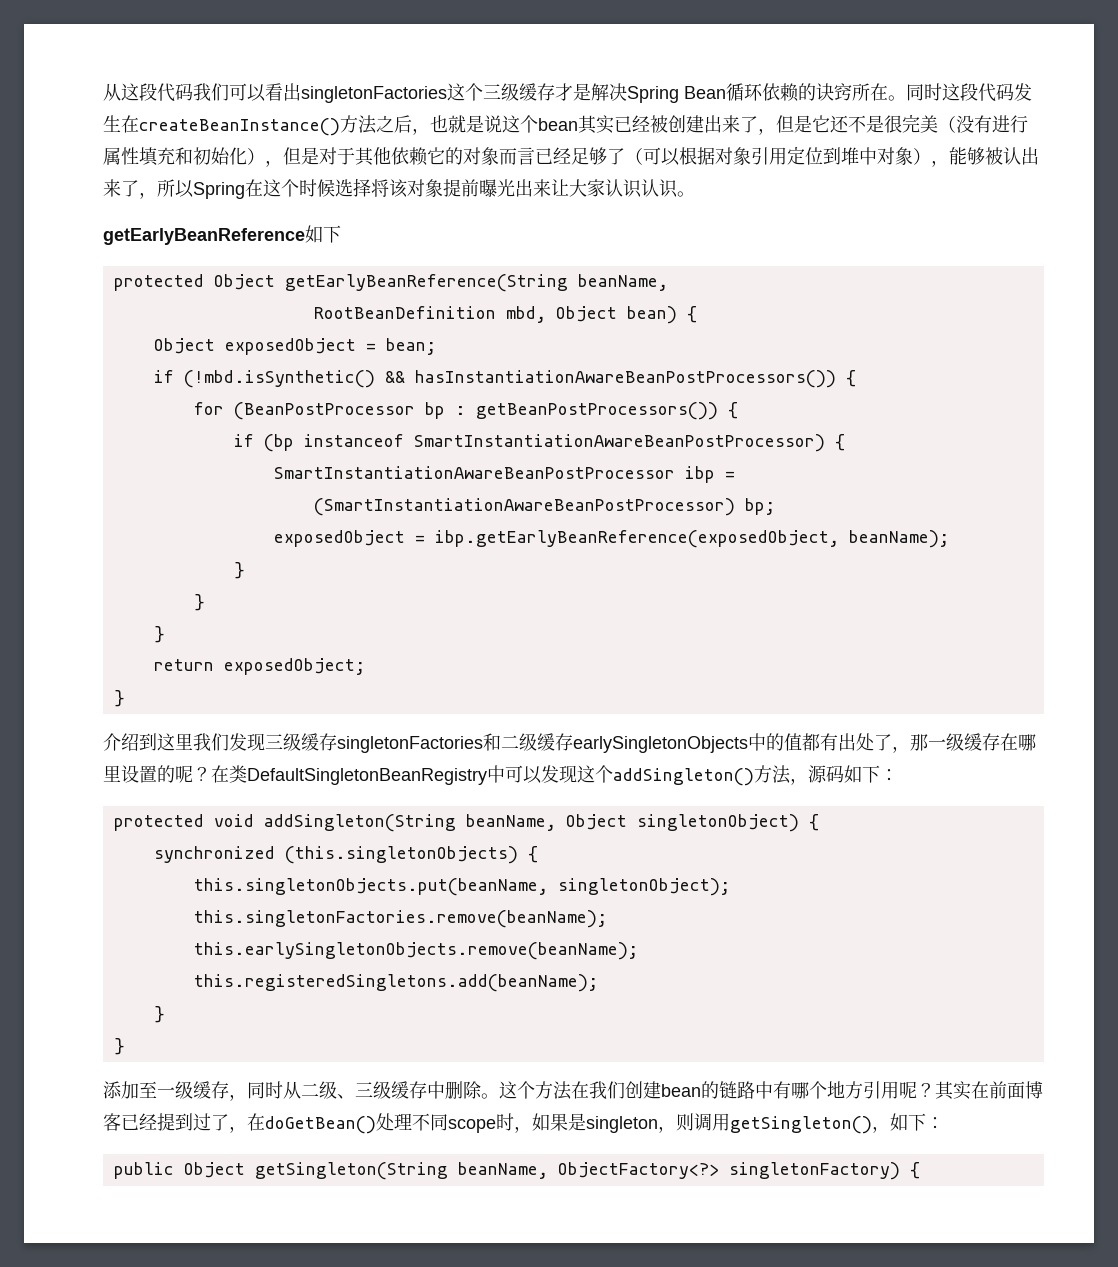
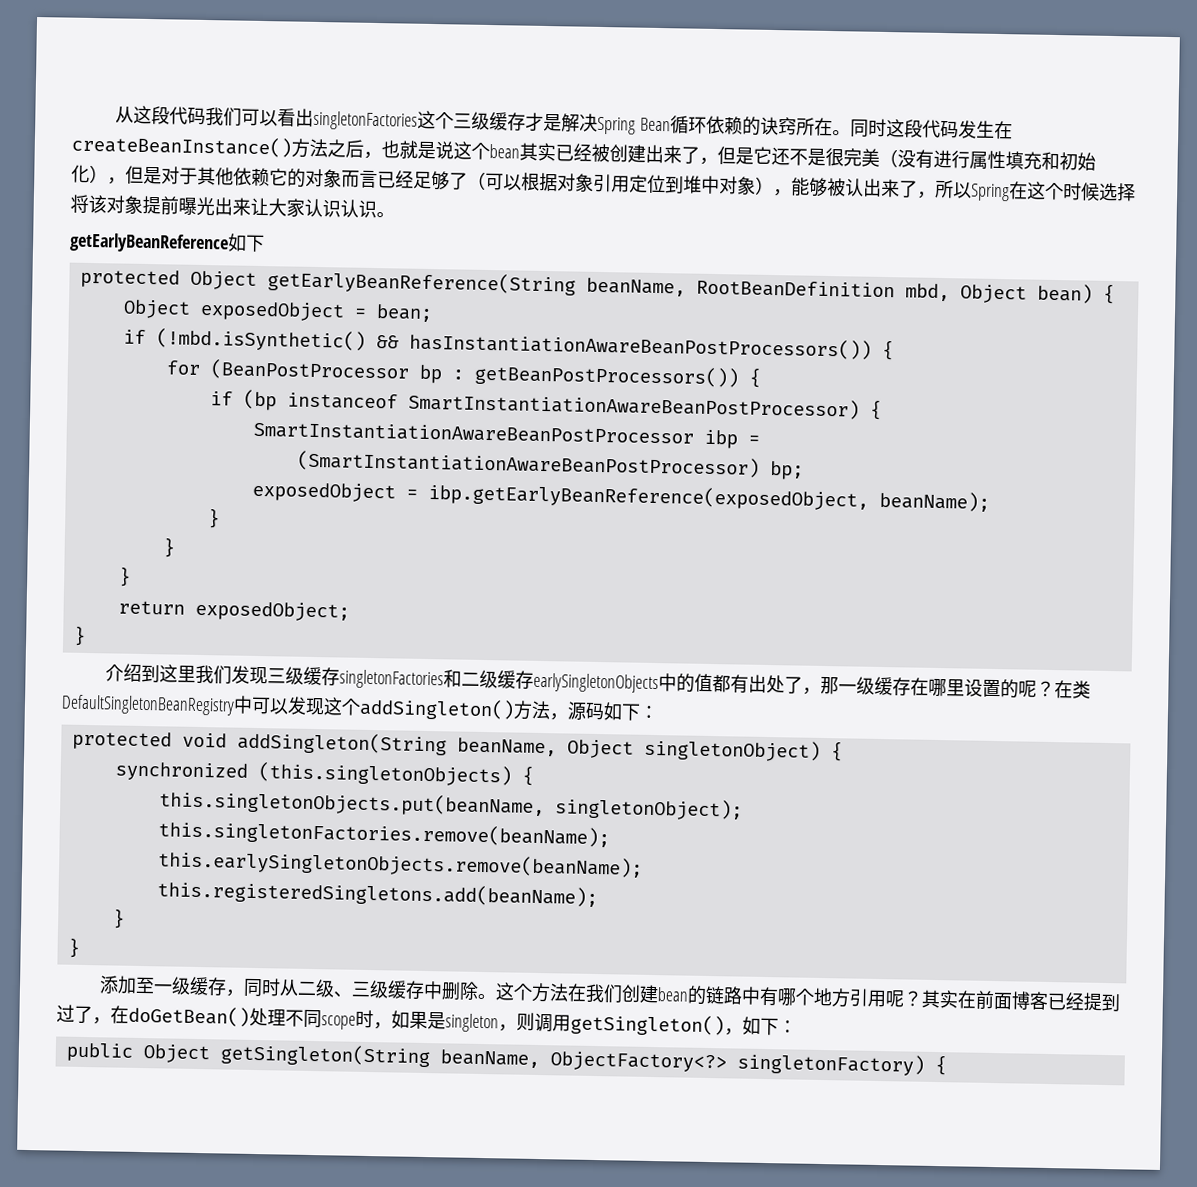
(668, 282) // -> (686, 287) none

